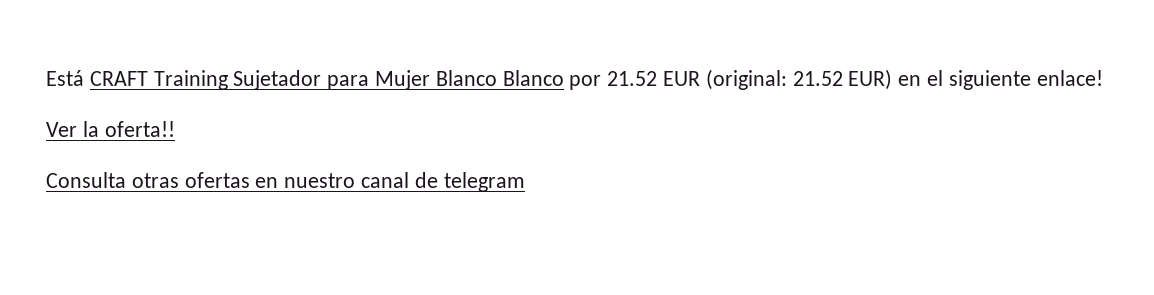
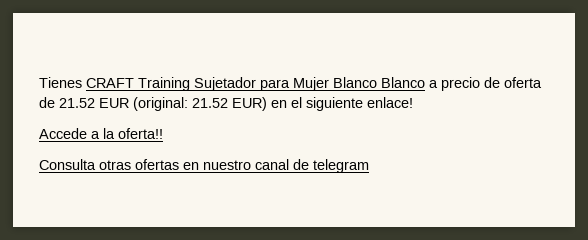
[46,70,84,86] Está -> [39,77,82,88] Tienes
[569,75,602,90] por -> [429,77,542,91] [39,97,55,108] a precio de oferta de
[46,122,77,137] Ver -> [39,128,100,139] Accede a

